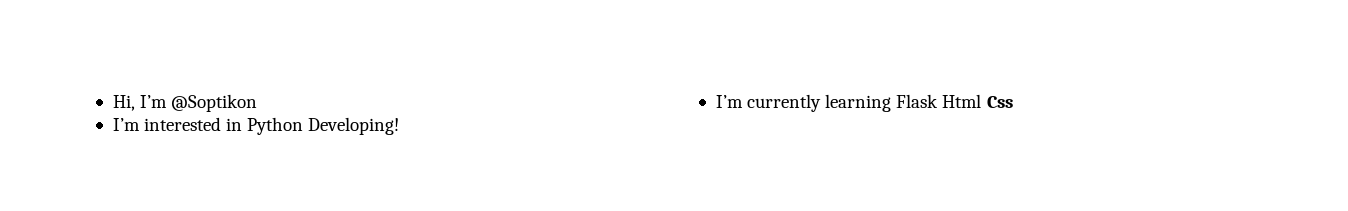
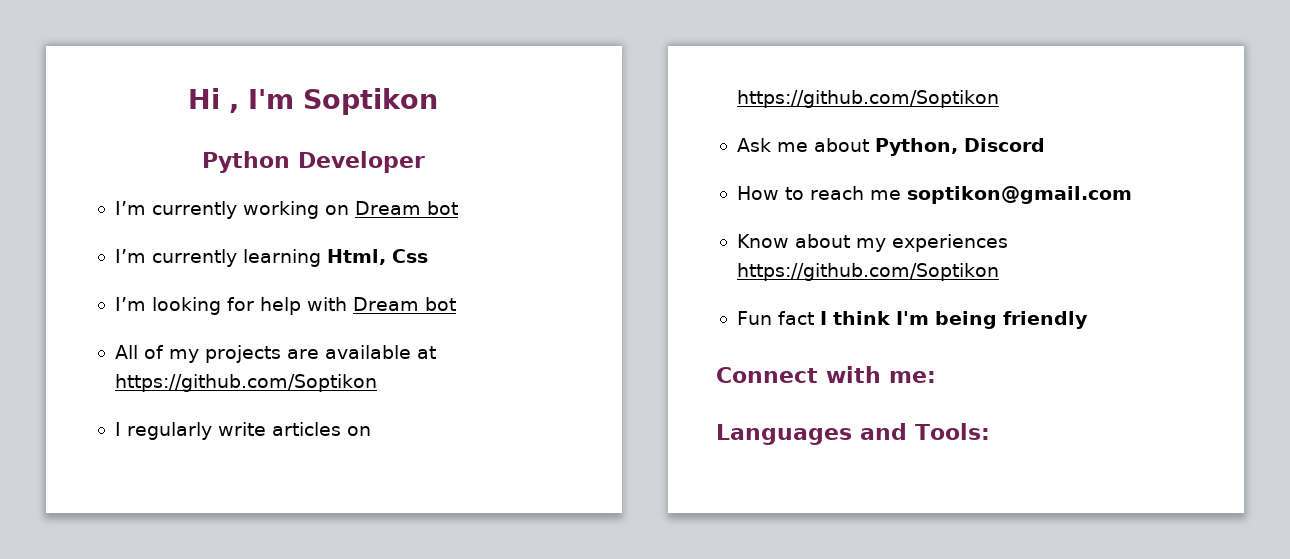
[112,94,258,112] [112,117,400,135] Hi, I’m @Soptikon // I’m interested in Python Developing! -> [188,88,439,115] [201,151,425,173] [114,201,458,219] Hi , I'm Soptikon // Python Developer // I’m currently working on Dream bot
[896,94,982,108] Flask Html -> [326,249,386,265] Html,
(1013, 102) none -> [114,297,456,315] [114,345,436,363] [114,374,377,392] [114,422,371,440] [736,90,999,108] [736,138,1045,156] [736,186,1132,204] [736,234,1008,252] [736,263,999,281] [736,311,1088,329] [716,366,936,383] [716,423,990,445] // I’m looking for help with Dream bot // All of my projects are available at https://github.com/Soptikon // I regularly write articles on https://github.com/Soptikon // Ask me about Python, Discord // How to reach me soptikon@gmail.com // Know about my experiences https://github.com/Soptikon // Fun fact I think I'm being friendly // Connect with me: // Languages and Tools:

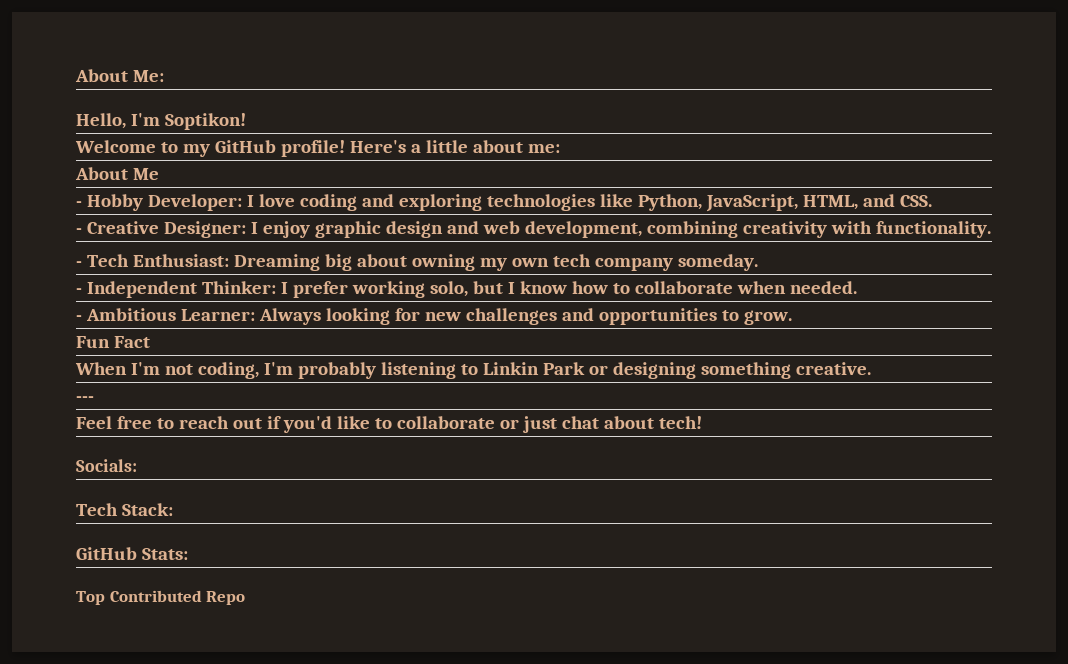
[188,88,439,115] [201,151,425,173] [114,201,458,219] [114,249,428,267] [114,297,456,315] [114,345,436,363] [114,374,377,392] [114,422,371,440] [736,90,999,108] [736,138,1045,156] [736,186,1132,204] [736,234,1008,252] [736,263,999,281] [736,311,1088,329] [716,366,936,383] [716,423,990,445] Hi , I'm Soptikon // Python Developer // I’m currently working on Dream bot // I’m currently learning Html, Css // I’m looking for help with Dream bot // All of my projects are available at https://github.com/Soptikon // I regularly write articles on https://github.com/Soptikon // Ask me about Python, Discord // How to reach me soptikon@gmail.com // Know about my experiences https://github.com/Soptikon // Fun fact I think I'm being friendly // Connect with me: // Languages and Tools: -> [75,69,164,82] [76,113,246,130] [75,140,560,157] [75,167,159,180] [76,194,932,212] [76,221,991,238] [76,254,758,271] [76,281,857,298] [76,308,792,325] [76,336,150,348] [75,362,871,379] [76,396,94,402] [76,416,702,433] [76,459,137,472] [76,503,173,516] [76,547,188,560] [76,590,246,605] About Me: // Hello, I'm Soptikon! // Welcome to my GitHub profile! Here's a little about me: // About Me // - Hobby Developer: I love coding and exploring technologies like Python, JavaScript, HTML, and CSS. // - Creative Designer: I enjoy graphic design and web development, combining creativity with functionality. // - Tech Enthusiast: Dreaming big about owning my own tech company someday. // - Independent Thinker: I prefer working solo, but I know how to collaborate when needed. // - Ambitious Learner: Always looking for new challenges and opportunities to grow. // Fun Fact // When I'm not coding, I'm probably listening to Linkin Park or designing something creative. // --- // Feel free to reach out if you'd like to collaborate or just chat about tech! // Socials: // Tech Stack: // GitHub Stats: // Top Contributed Repo

